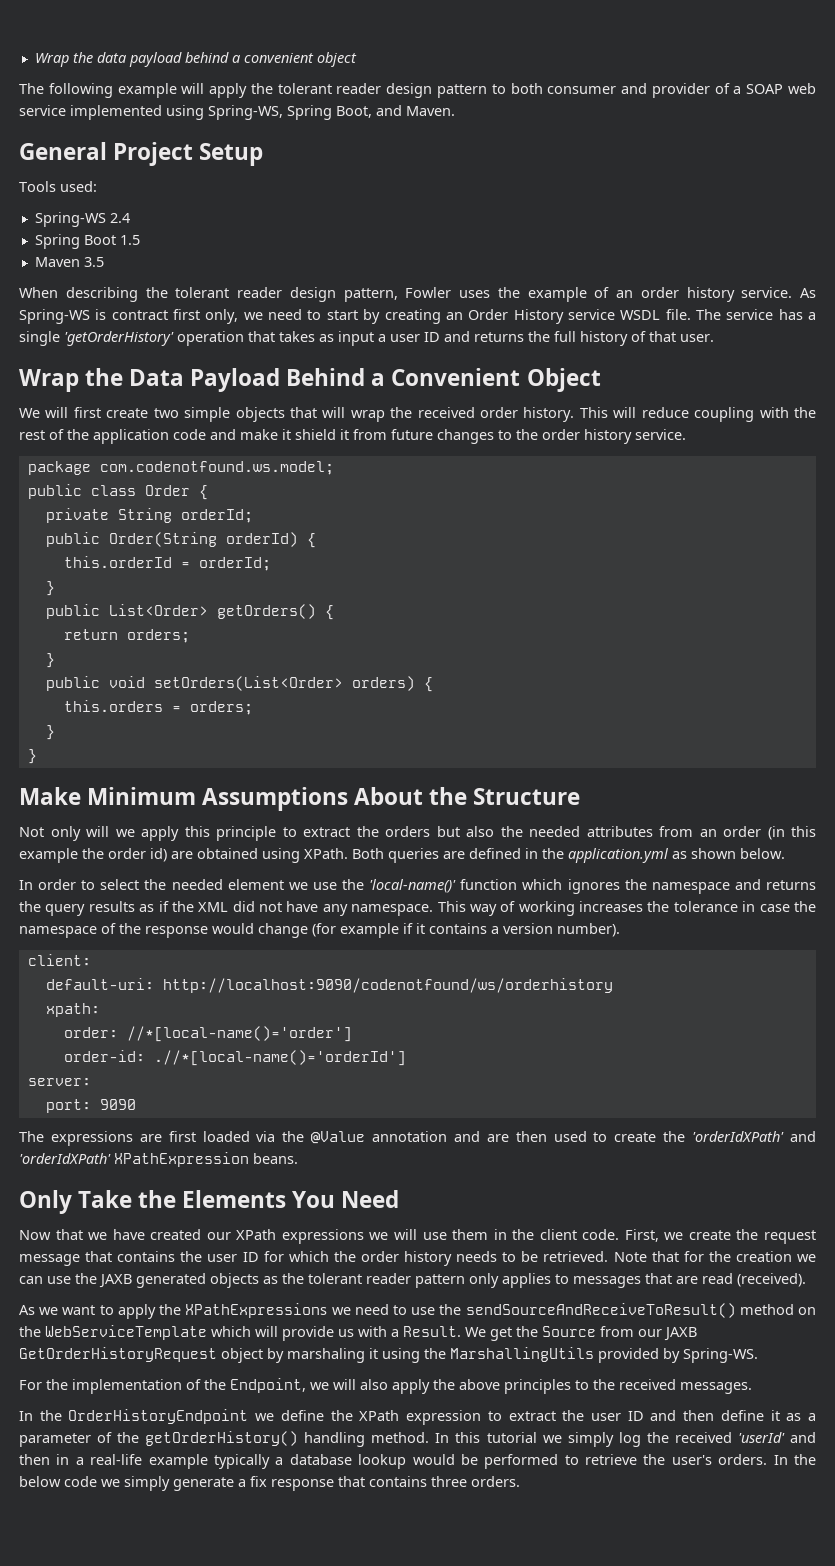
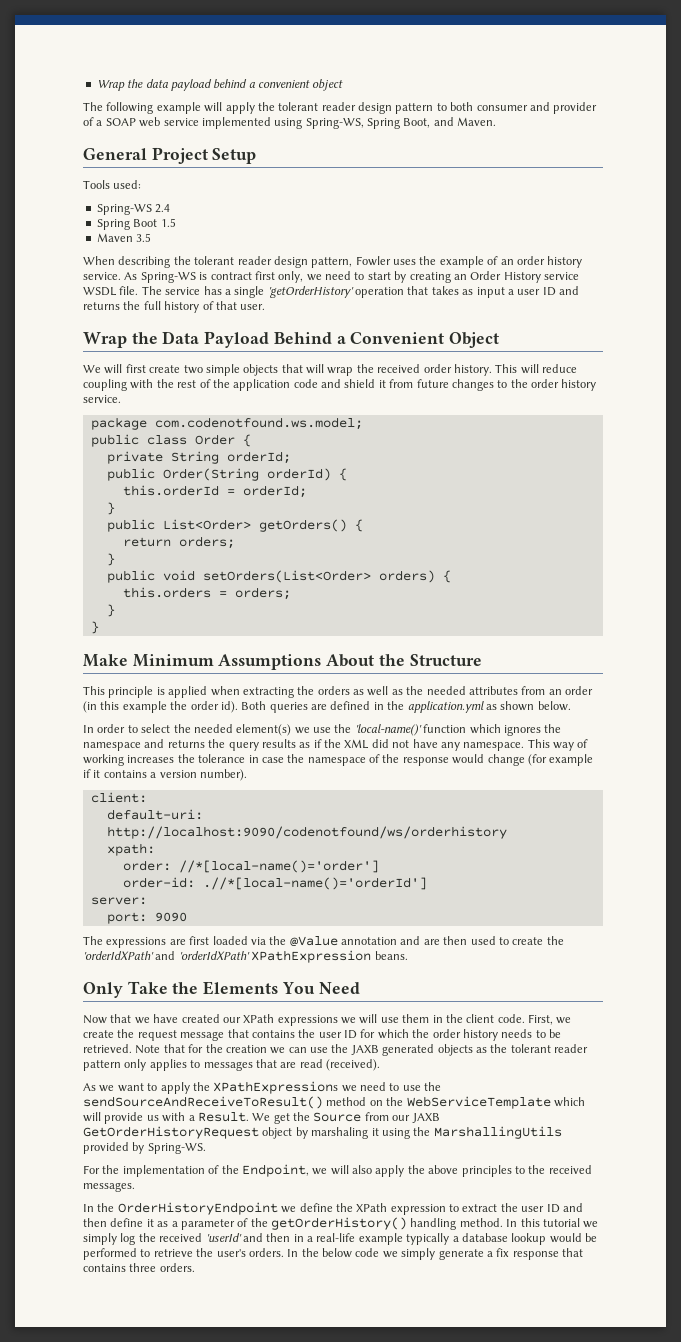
[240,429,291,440] make it -> (341, 383) none
[19,826,494,841] Not only will we apply this principle to extract the orders but also -> [83,686,403,698] This principle is applied when extracting the orders as well as
[150,848,348,863] id) are obtained using XPath. -> [220,701,238,713] id).
[227,879,284,890] element -> [236,724,292,736] element(s)

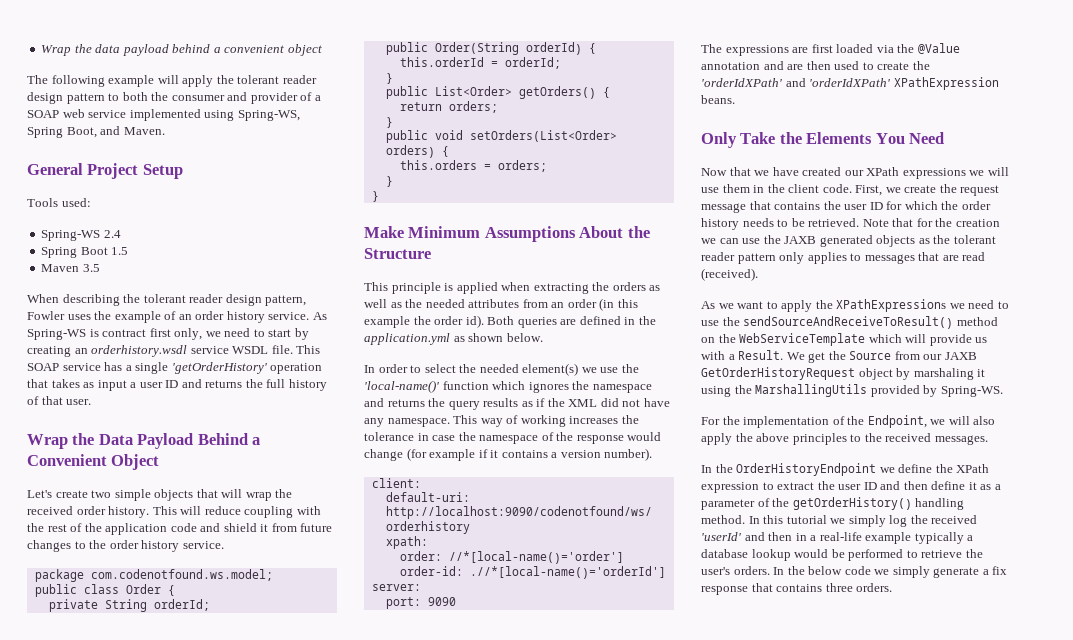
(474, 106) none -> [151,92,169,101] the
[470,271,541,283] Order History -> [91,345,188,357] orderhistory.wsdl
[141,286,162,295] The -> [296,345,321,354] [27,363,59,371] This SOAP
[83,364,146,374] We will first -> [27,490,52,498] Let's

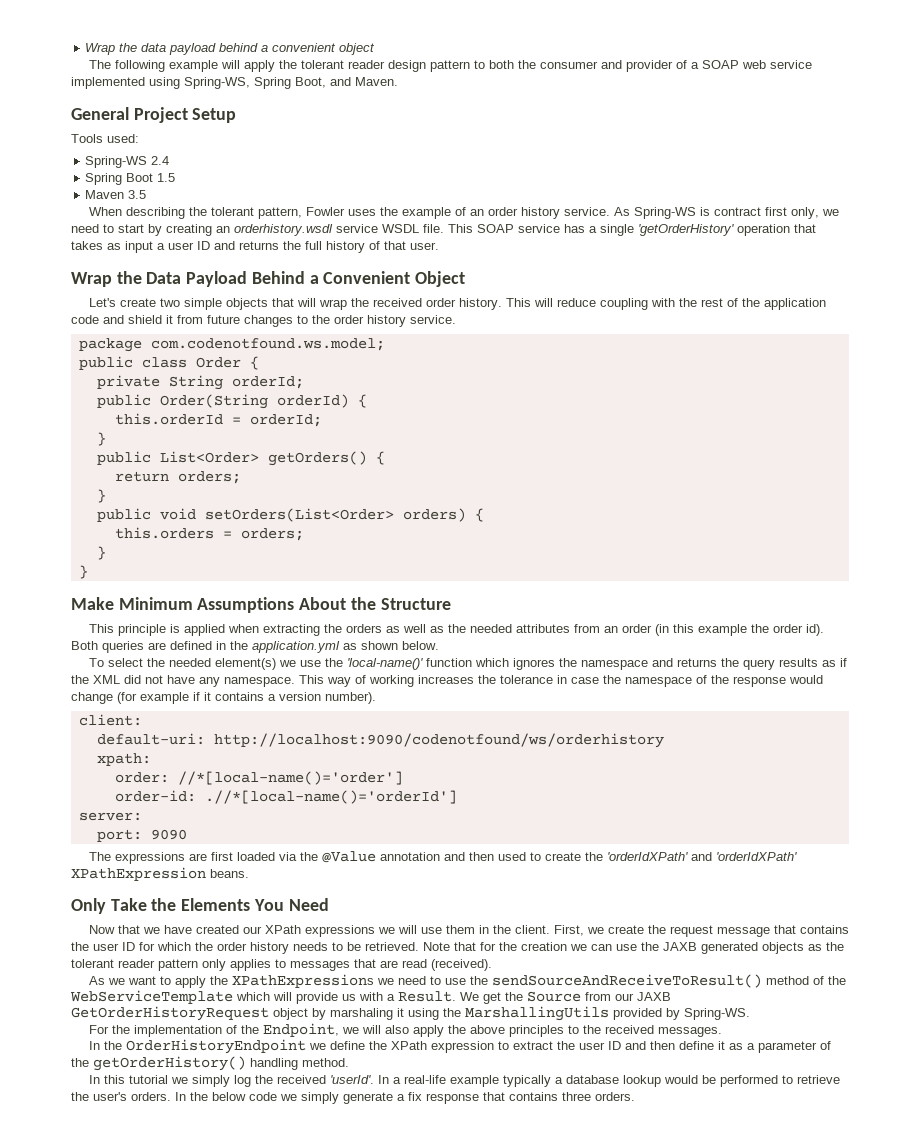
[189,294,262,306] reader design -> (254, 211) none
[364,364,422,373] In order to -> [88,658,104,667] To
[787,64,804,70] are -> (465, 856) none
[788,184,852,193] client code. -> [514,925,550,934] client.
[701,337,715,343] on -> [812,976,824,985] of
(745, 519) none -> (349, 1062) //
[701,532,807,541] 'userId' and then in -> [329,1075,389,1084] 'userId'. In

